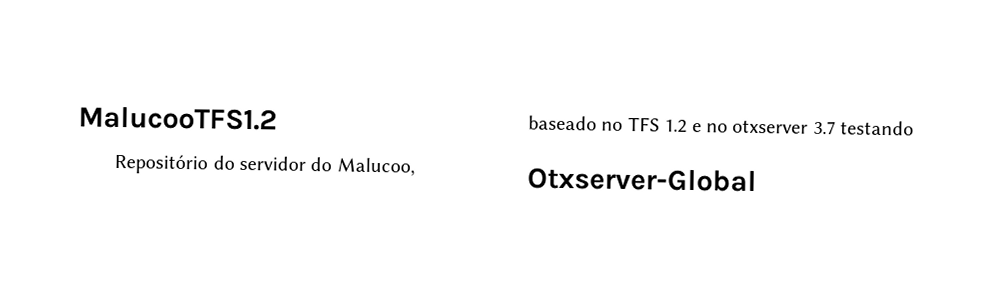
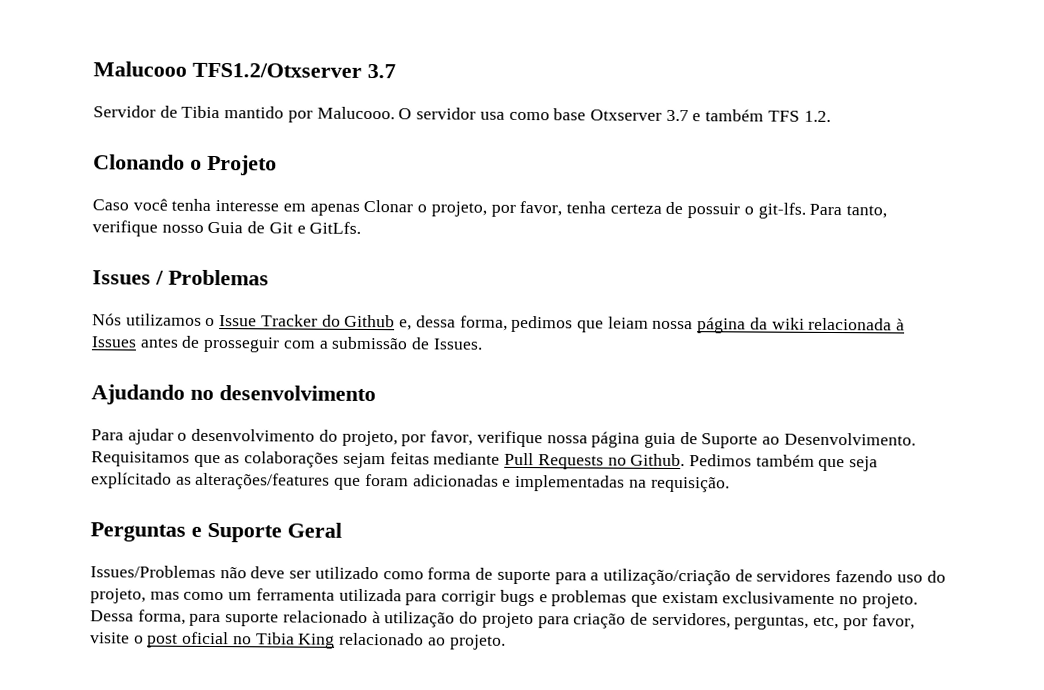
[78,106,278,131] [114,153,415,176] [528,115,915,136] [527,167,757,193] MalucooTFS1.2 // Repositório do servidor do Malucoo, baseado no TFS 1.2 e no otxserver 3.7 testando // Otxserver-Global -> [93,61,396,79] [93,105,831,123] [93,154,277,176] [92,198,888,219] [92,220,362,237] [92,269,269,286] [92,313,906,334] [91,335,483,353] [91,384,376,405] [91,428,916,449] [91,451,879,472] [91,472,730,493] [90,522,342,543] [90,565,946,586] [90,588,918,609] [90,609,915,631] [90,631,506,650] Malucooo TFS1.2/Otxserver 3.7 // Servidor de Tibia mantido por Malucooo. O servidor usa como base Otxserver 3.7 e também TFS 1.2. // Clonando o Projeto // Caso você tenha interesse em apenas Clonar o projeto, por favor, tenha certeza de possuir o git-lfs. Para tanto, verifique nosso Guia de Git e GitLfs. // Issues / Problemas // Nós utilizamos o Issue Tracker do Github e, dessa forma, pedimos que leiam nossa página da wiki relacionada à Issues antes de prosseguir com a submissão de Issues. // Ajudando no desenvolvimento // Para ajudar o desenvolvimento do projeto, por favor, verifique nossa página guia de Suporte ao Desenvolvimento. Requisitamos que as colaborações sejam feitas mediante Pull Requests no Github. Pedimos também que seja explícitado as alterações/features que foram adicionadas e implementadas na requisição. // Perguntas e Suporte Geral // Issues/Problemas não deve ser utilizado como forma de suporte para a utilização/criação de servidores fazendo uso do projeto, mas como um ferramenta utilizada para corrigir bugs e problemas que existam exclusivamente no projeto. Dessa forma, para suporte relacionado à utilização do projeto para criação de servidores, perguntas, etc, por favor, visite o post oficial no Tibia King relacionado ao projeto.

